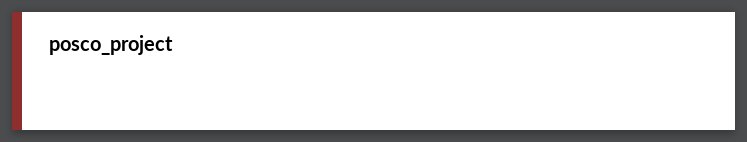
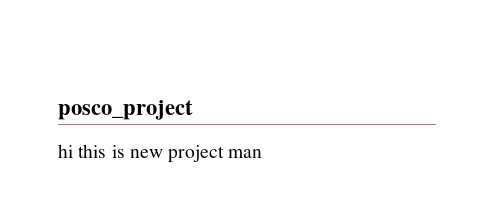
(173, 45) none -> [58,144,263,163] // hi this is new project man

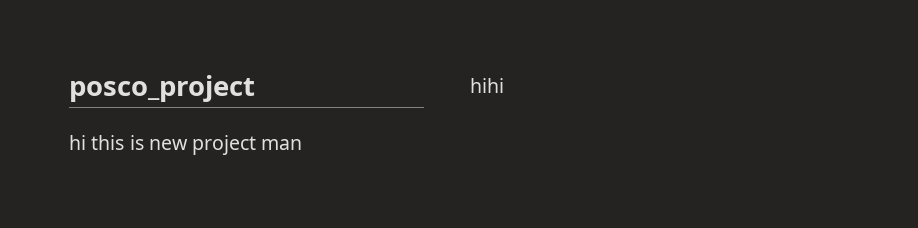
(263, 153) none -> [470,78,504,93] // hihi

